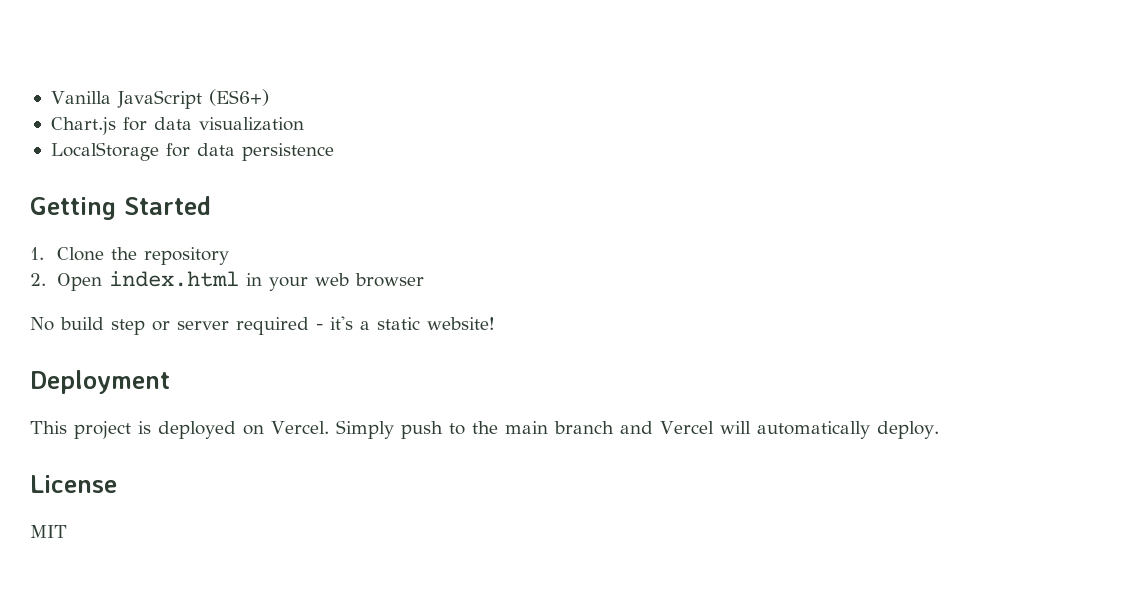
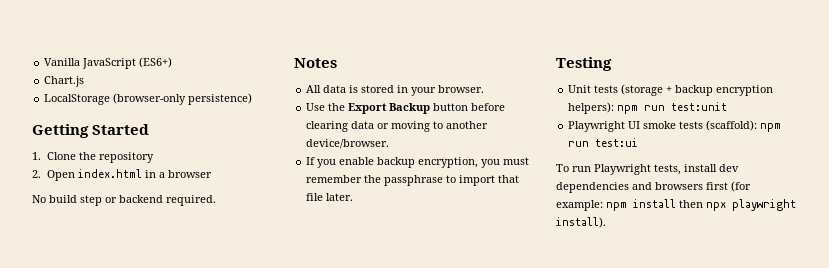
[122,117,304,131] [50,142,334,161] for data visualization // LocalStorage for data persistence -> [44,93,253,105] // LocalStorage (browser-only persistence)
[268,273,349,291] your web -> [158,172,165,178] a
[177,316,495,335] [30,370,170,394] [30,420,939,439] [30,475,117,493] [30,525,67,538] server required - it's a static website! // Deployment // This project is deployed on Vercel. Simply push to the main branch and Vercel will automatically deploy. // License // MIT -> [119,195,216,206] [294,58,337,68] [306,85,485,96] [306,103,506,114] [306,121,489,132] [306,139,390,149] [306,157,530,168] [306,175,520,186] [306,193,354,201] [556,57,612,71] [568,84,774,96] [568,102,728,114] [568,120,782,132] [568,138,639,147] [556,164,739,175] [556,181,751,193] [556,199,796,211] [556,217,606,228] backend required. // Notes // All data is stored in your browser. // Use the Export Backup button before clearing data or moving to another device/browser. // If you enable backup encryption, you must remember the passphrase to import that file later. // Testing // Unit tests (storage + backup encryption helpers): npm run test:unit // Playwright UI smoke tests (scaffold): npm run test:ui // To run Playwright tests, install dev dependencies and browsers first (for example: npm install then npx playwright install).

